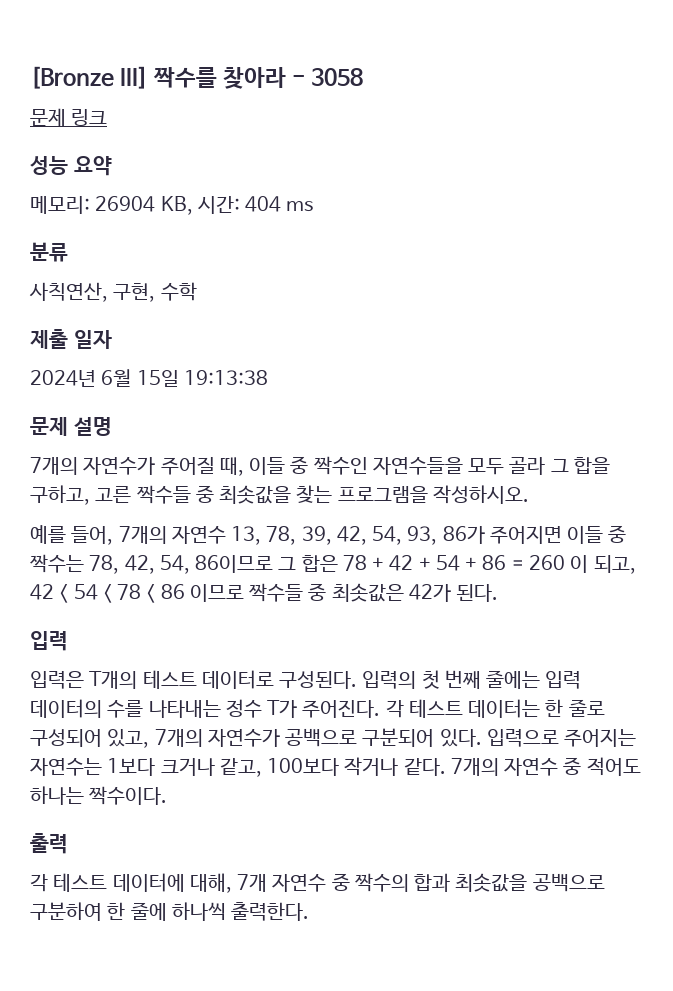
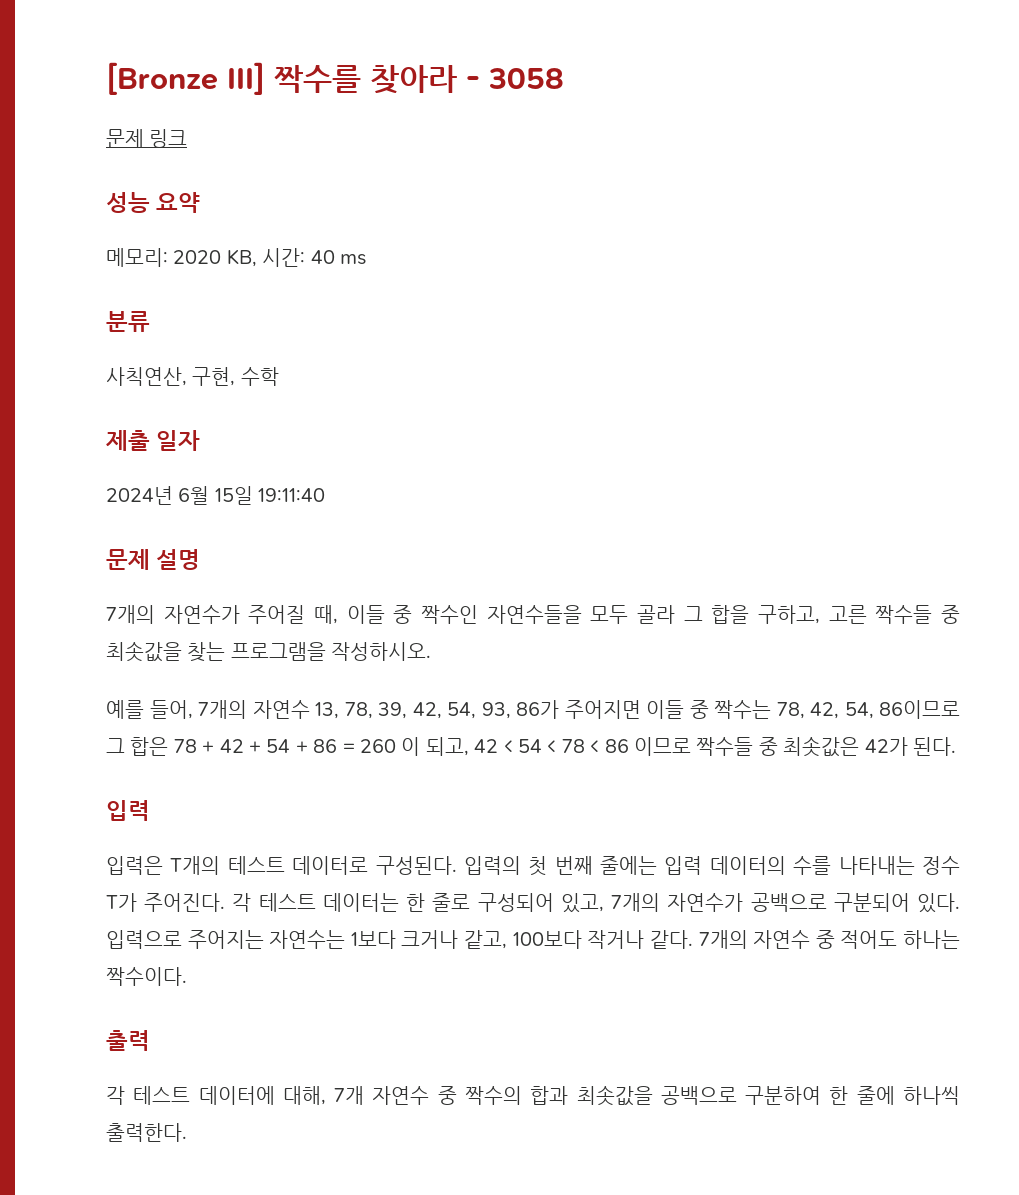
[95,196,156,212] 26904 -> [173,250,222,264] 2020
[245,196,282,212] 404 -> [310,250,335,264] 40
[183,370,268,385] 19:13:38 -> [258,488,326,502] 19:11:40

